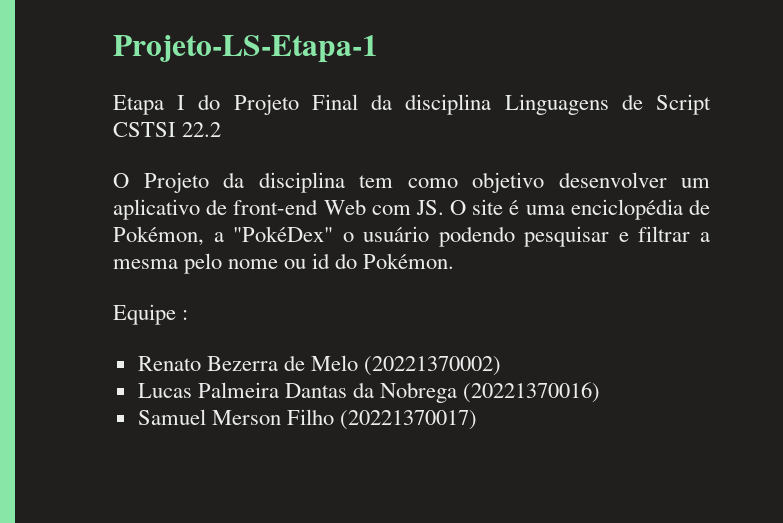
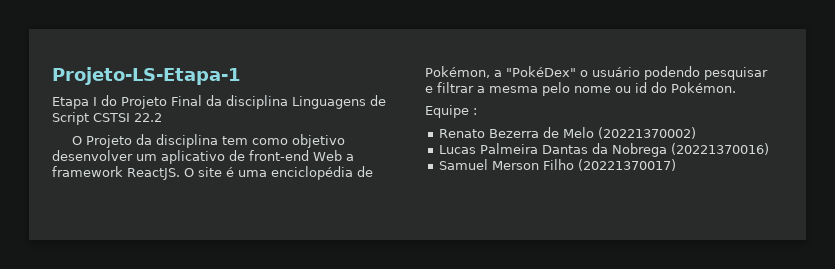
[371,200,444,215] com JS. -> [346,154,354,161] [52,166,180,180] a framework ReactJS.

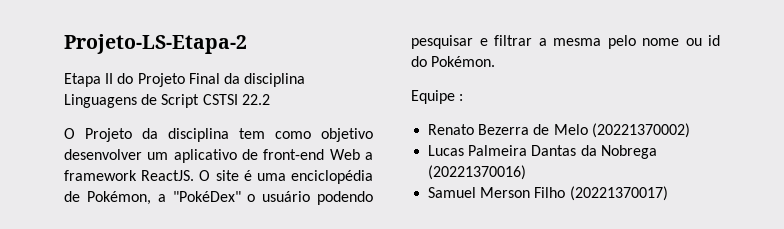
[52,67,241,85] Projeto-LS-Etapa-1 -> [64,34,247,54] Projeto-LS-Etapa-2
[93,97,97,106] I -> [105,73,114,84] II

